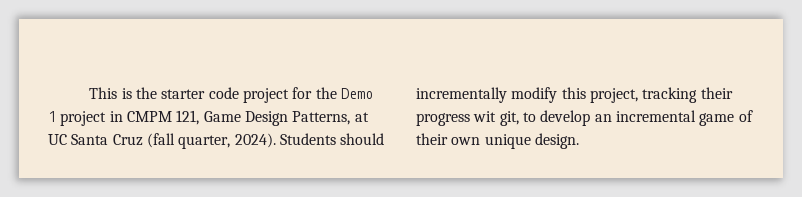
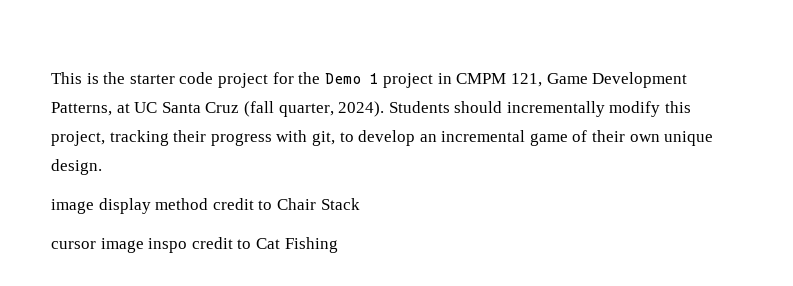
[244,111,288,126] Design -> [592,72,688,88] Development
[473,111,497,122] wit -> [276,130,308,142] with
(579, 141) none -> [51,198,360,214] [51,237,338,253] // image display method credit to Chair Stack // cursor image inspo credit to Cat Fishing

